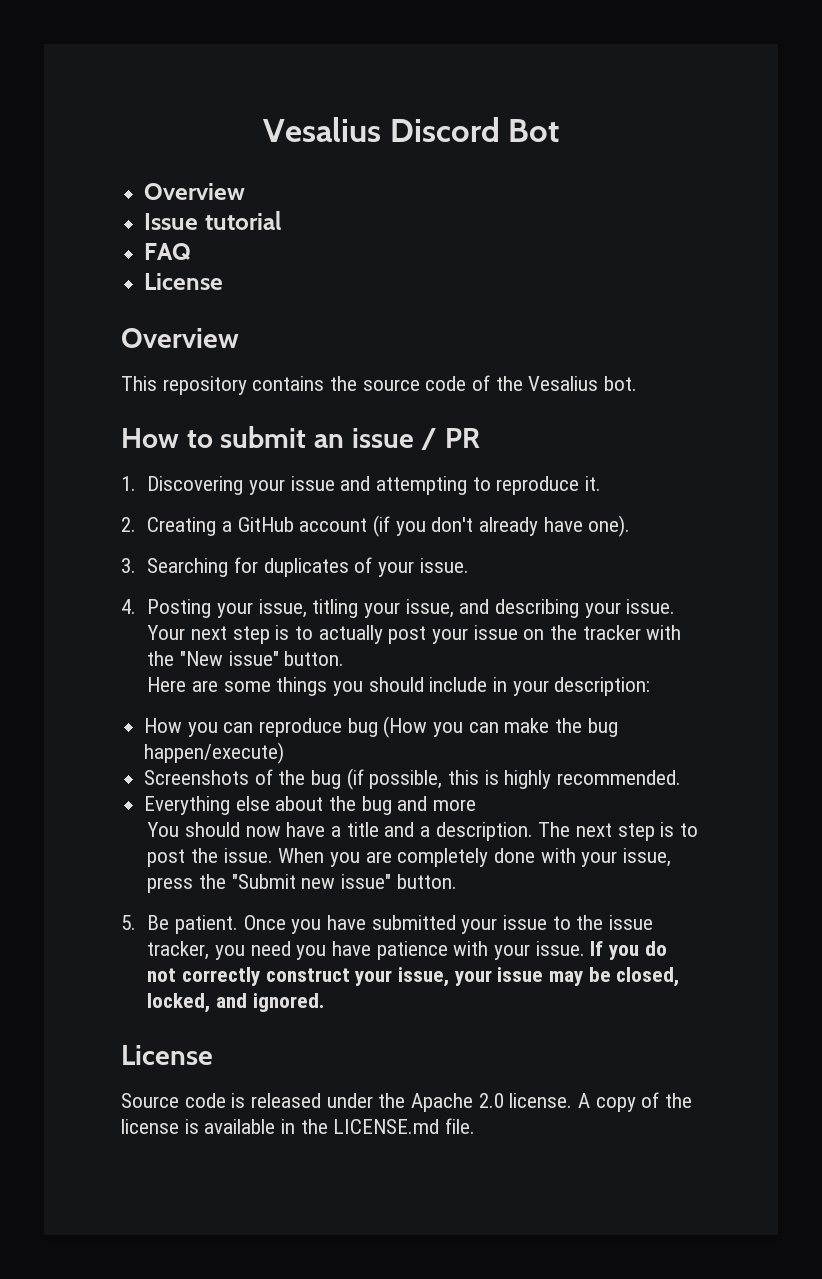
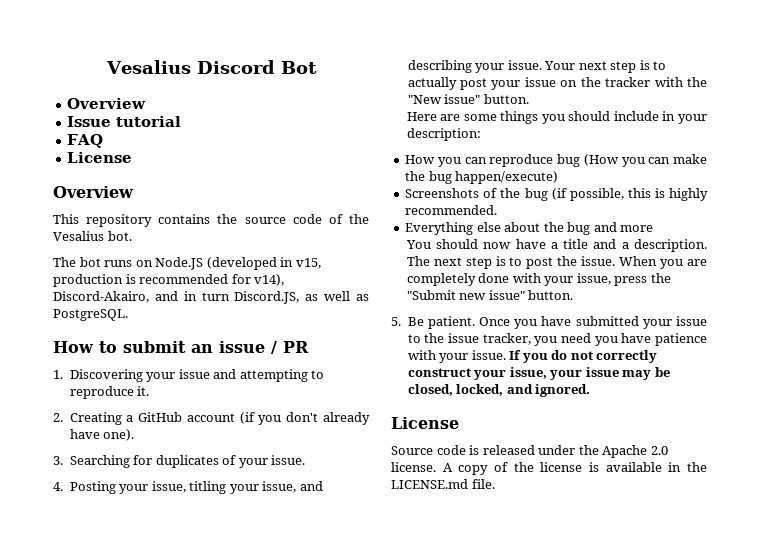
(638, 383) none -> [53,257,321,270] [53,274,285,287] [53,291,369,304] [53,309,128,321] // The bot runs on Node.JS (developed in v15, production is recommended for v14), Discord-Akairo, and in turn Discord.JS, as well as PostgreSQL.

